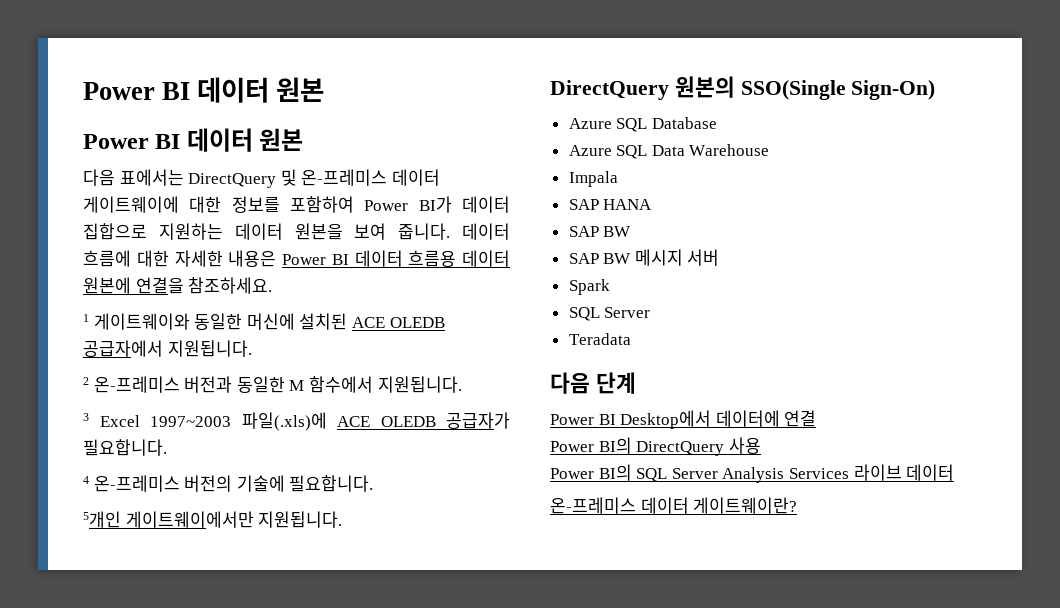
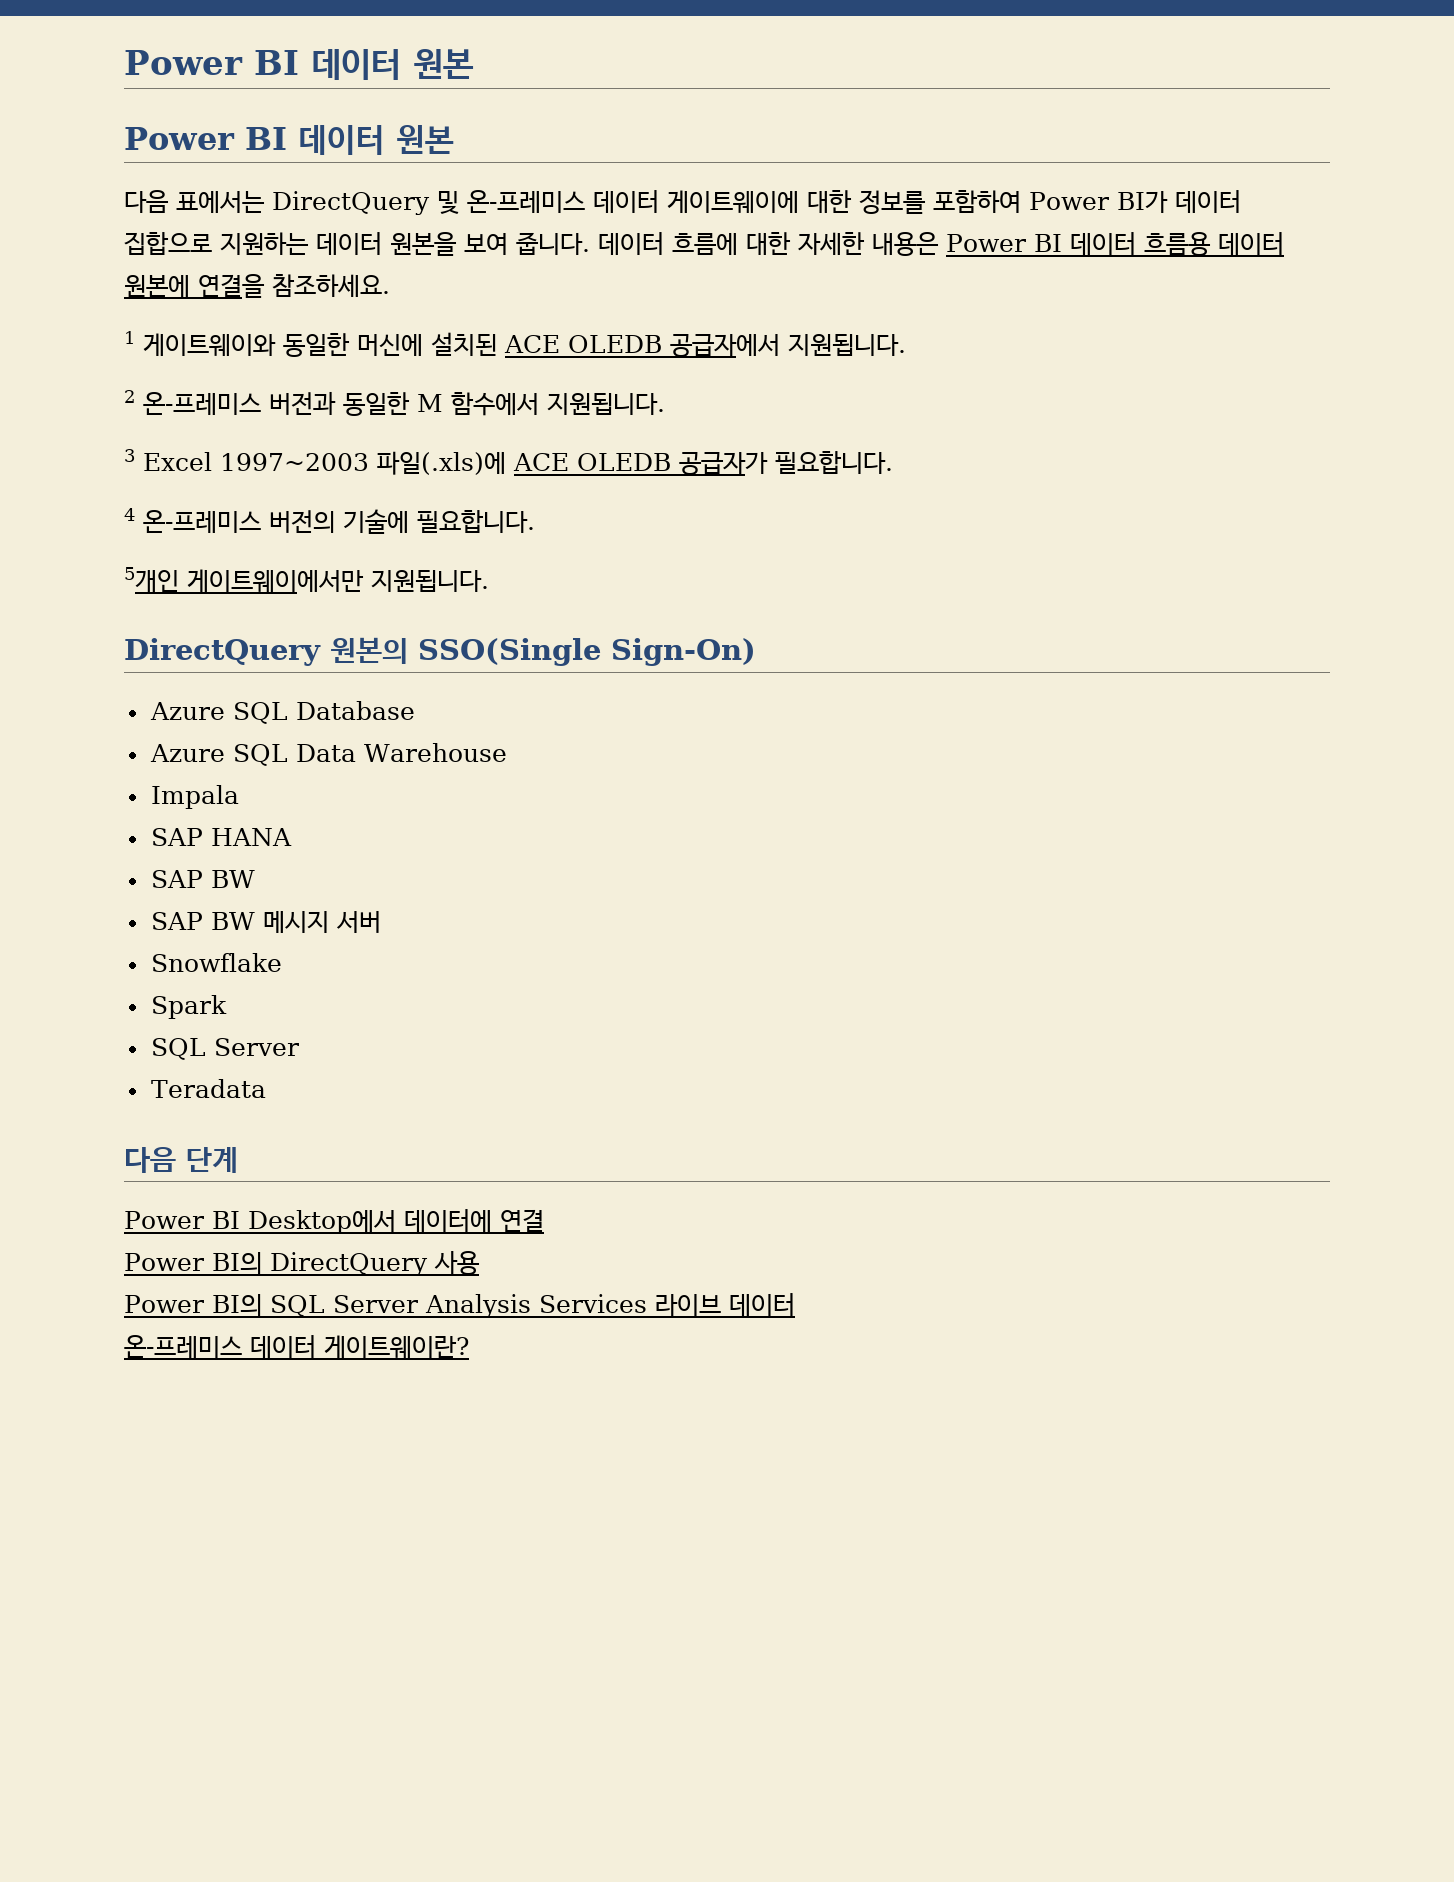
(720, 257) none -> [151,953,283,972] // Snowflake

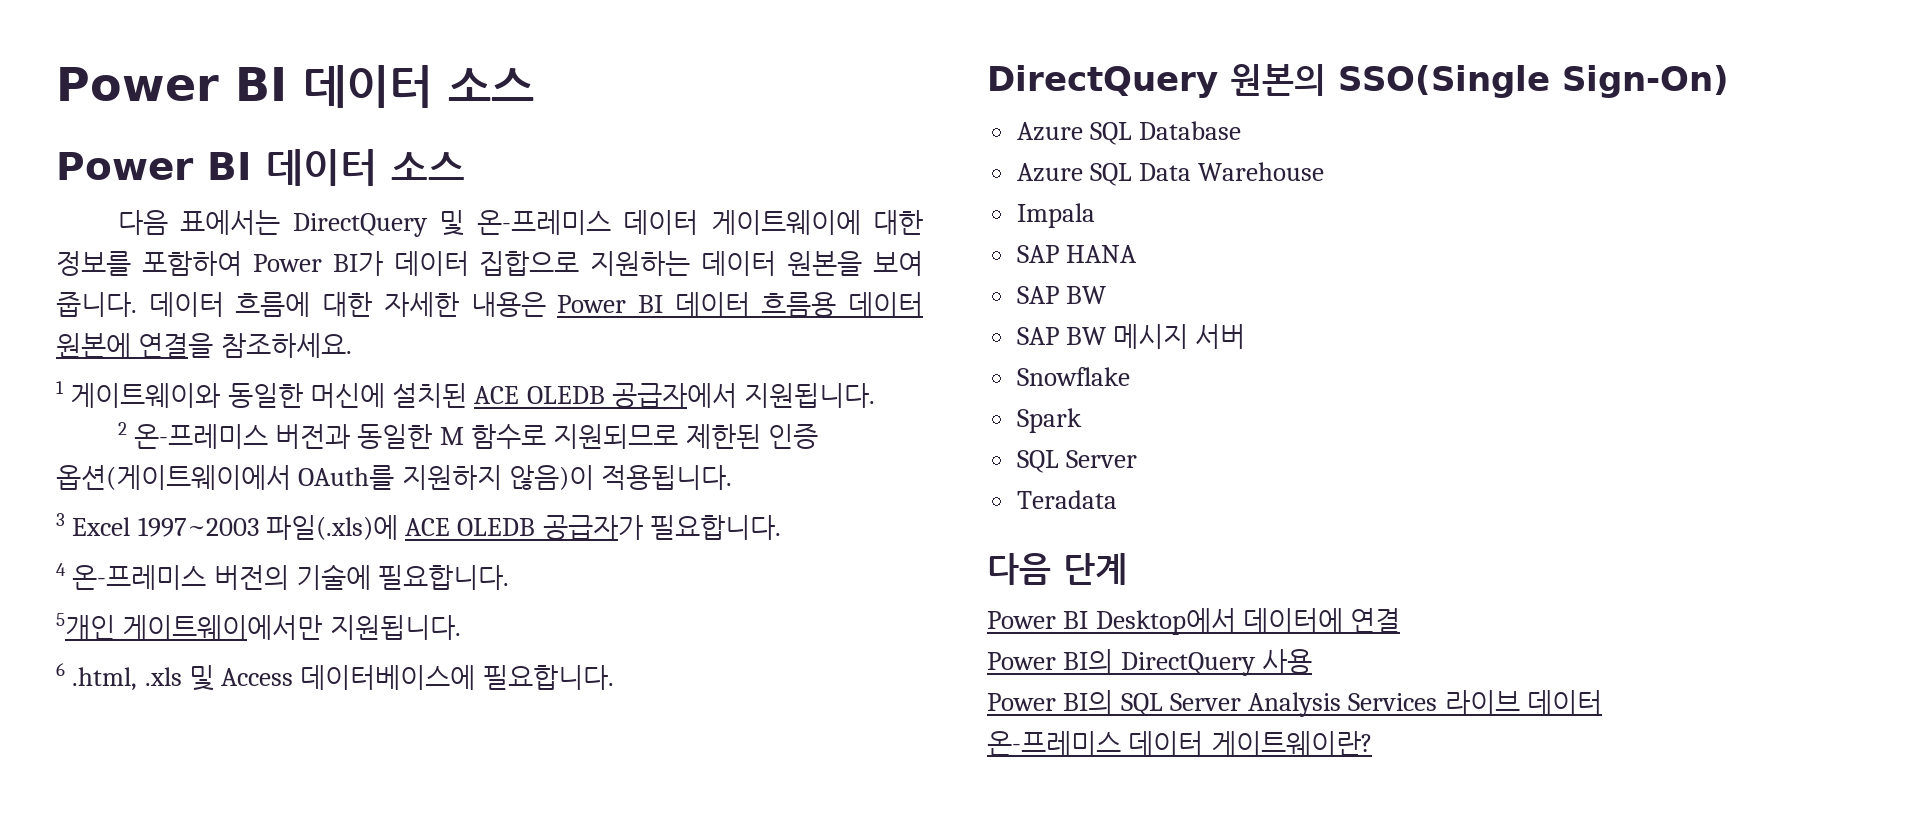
[124,49,474,80] [124,125,454,155] Power BI 데이터 원본 // Power BI 데이터 원본 -> [56,65,534,108] [56,149,465,186] Power BI 데이터 소스 // Power BI 데이터 소스
[451,392,665,416] 함수에서 지원됩니다. -> [471,424,818,449] [56,465,733,490] 함수로 지원되므로 제한된 인증 옵션(게이트웨이에서 OAuth를 지원하지 않음)이 적용됩니다.
(489, 581) none -> [56,663,614,691] // 6 .html, .xls 및 Access 데이터베이스에 필요합니다.

